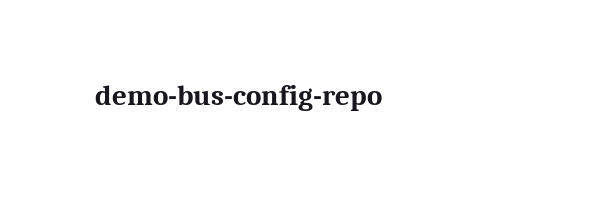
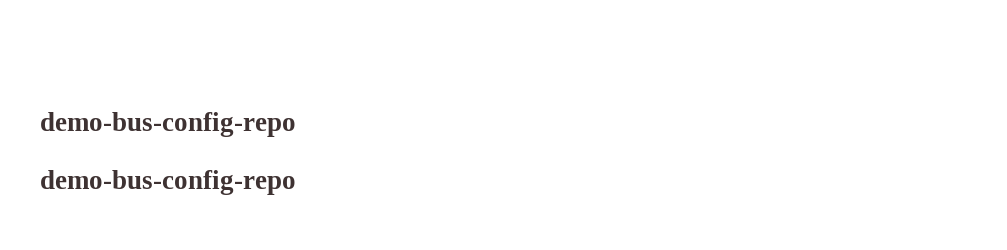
[95,85,382,111] demo-bus-config-repo -> [40,112,296,137] [40,170,296,195] demo-bus-config-repo // demo-bus-config-repo

